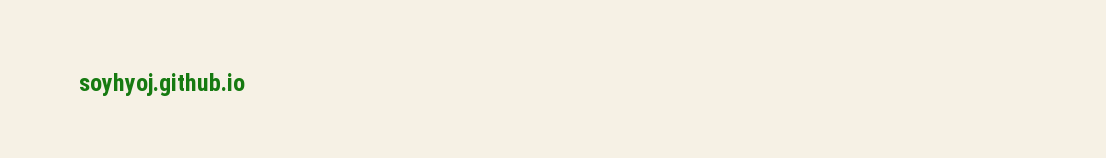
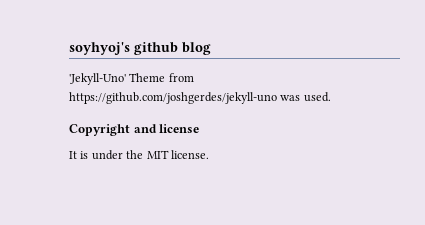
[79,73,245,96] soyhyoj.github.io -> [69,42,211,55] [69,73,194,85] [69,92,331,104] [69,124,200,136] [69,150,209,160] soyhyoj's github blog // 'Jekyll-Uno' Theme from https://github.com/joshgerdes/jekyll-uno was used. // Copyright and license // It is under the MIT license.

